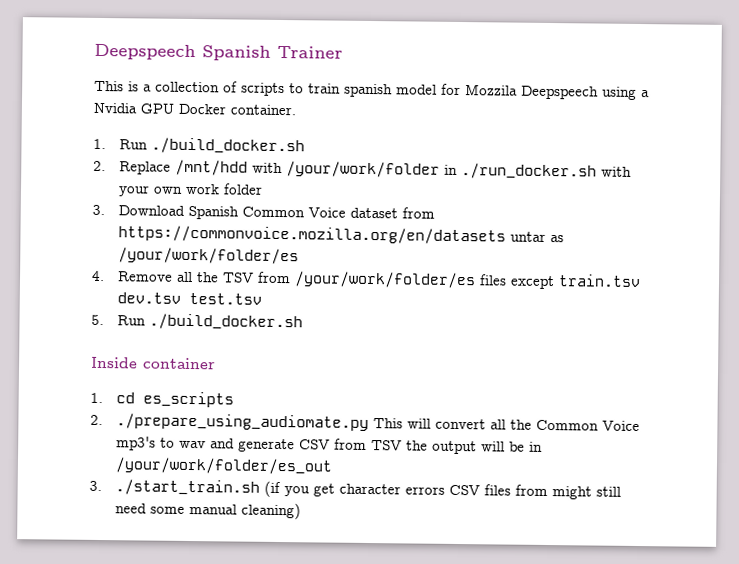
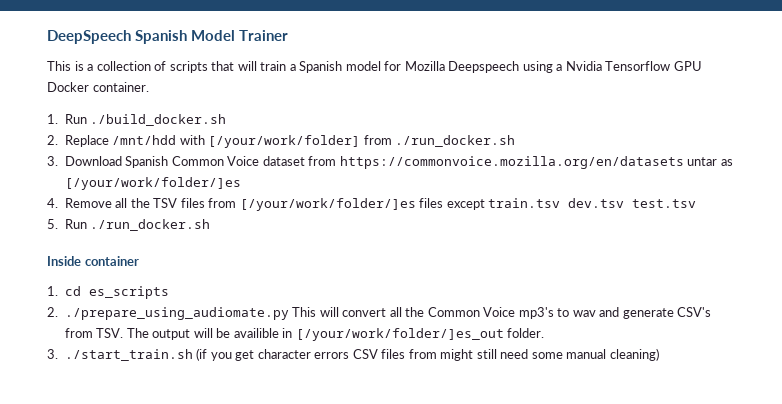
[94,43,271,61] Deepspeech Spanish -> [47,30,235,44] DeepSpeech Spanish Model
[289,83,393,98] to train spanish -> [211,61,343,73] that will train a Spanish
[465,84,518,96] Mozzila -> [404,61,445,71] Mozilla
(137, 108) none -> [605,61,671,71] Tensorflow
[285,161,632,180] [117,183,263,197] /your/work/folder in ./run_docker.sh with your own work folder -> [208,135,516,148] [/your/work/folder] from ./run_docker.sh
[117,247,299,265] /your/work/folder/es -> [64,177,241,190] [/your/work/folder/]es
[256,271,476,289] from /your/work/folder/es -> [180,198,416,211] files from [/your/work/folder/]es
[148,313,303,331] ./build_docker.sh -> [90,219,211,231] ./run_docker.sh
[298,438,543,455] [114,457,333,475] CSV from TSV the output will be in /your/work/folder/es_out -> [677,307,712,317] [64,328,545,341] CSV's from TSV. The output will be availible in [/your/work/folder/]es_out folder.

